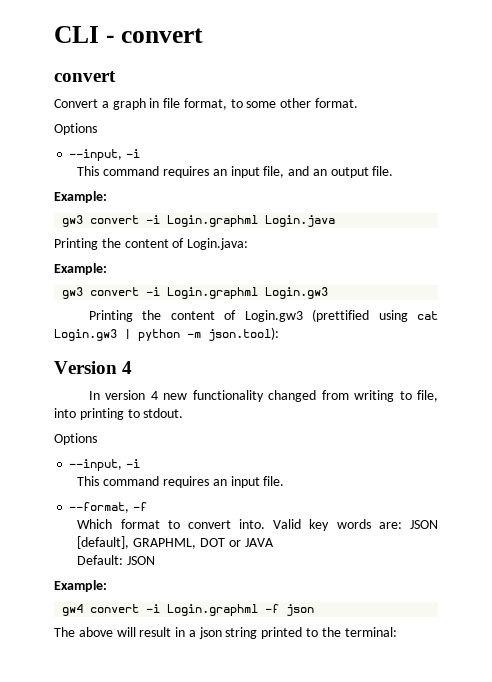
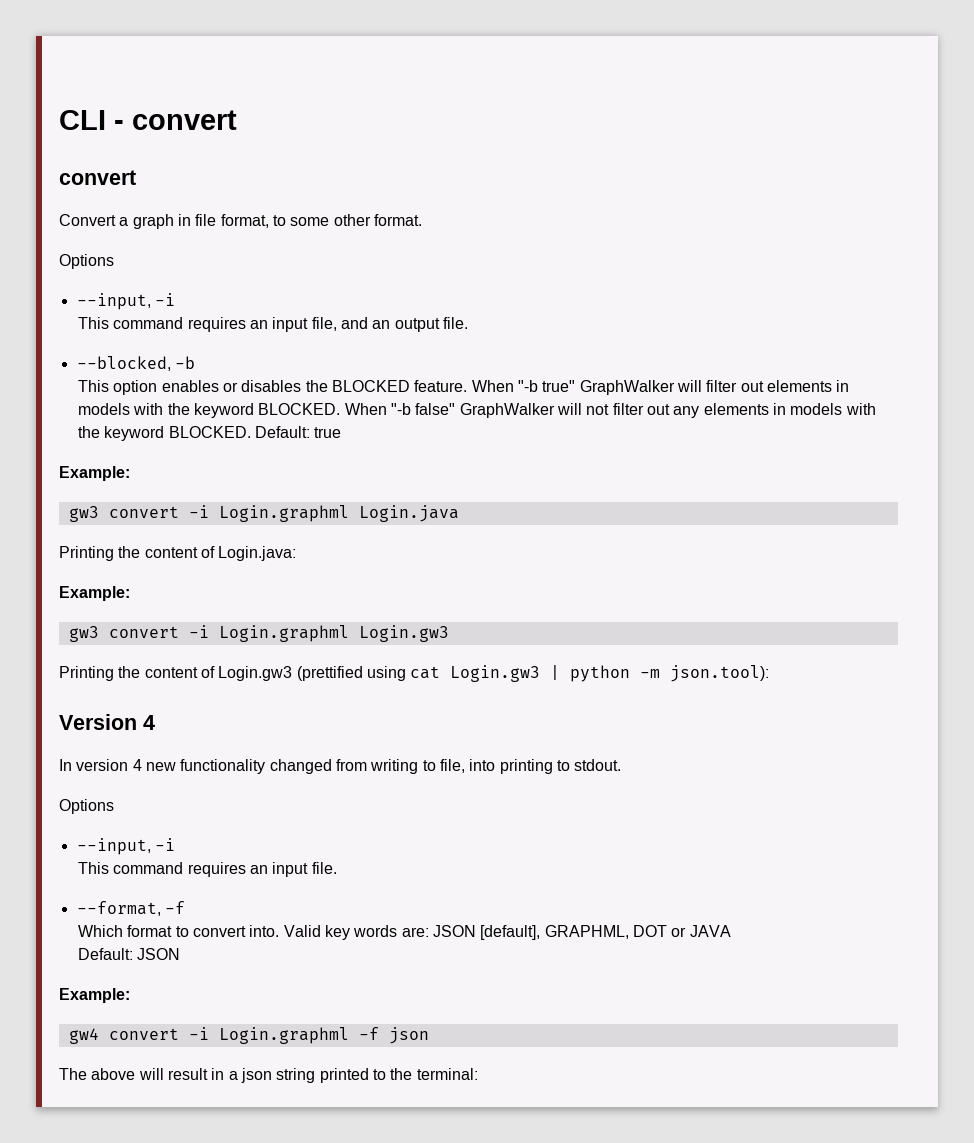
(394, 171) none -> [76,356,195,371] [78,380,850,395] [78,403,876,418] [78,426,342,441] // --blocked, -b // This option enables or disables the BLOCKED feature. When "-b true" GraphWalker will filter out elements in models with the keyword BLOCKED. When "-b false" GraphWalker will not filter out any elements in models with the keyword BLOCKED. Default: true

